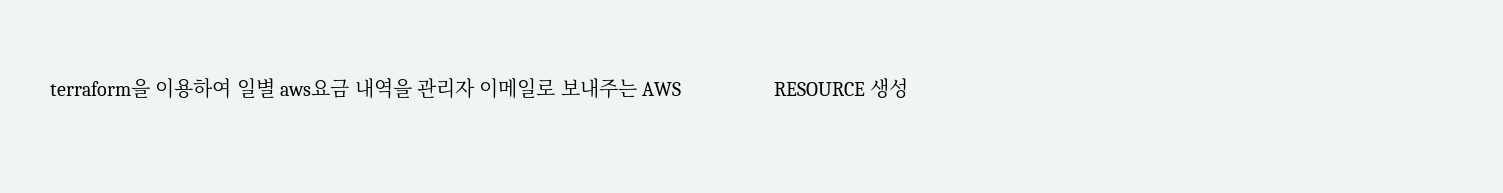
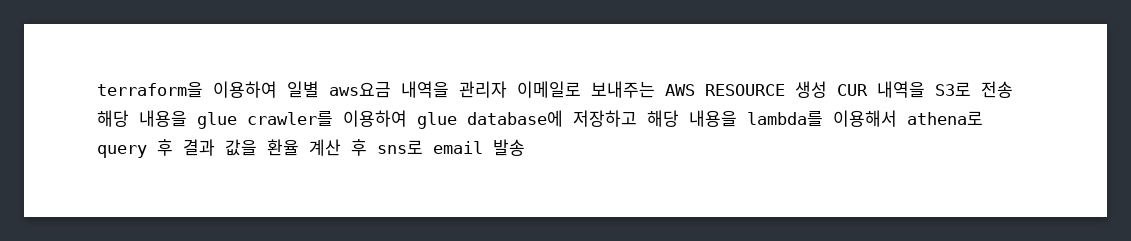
(909, 88) none -> [837,81,1013,98] [97,110,983,129] [97,139,525,158] CUR 내역을 S3로 전송 해당 내용을 glue crawler를 이용하여 glue database에 저장하고 해당 내용을 lambda를 이용해서 athena로 query 후 결과 값을 환율 계산 후 sns로 email 발송

